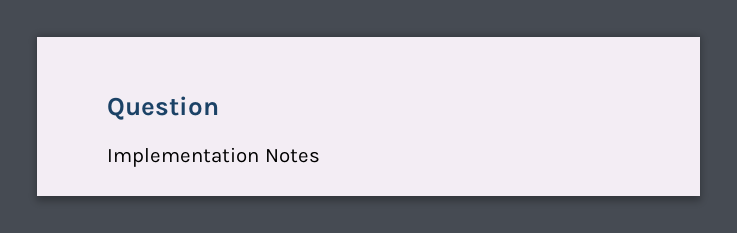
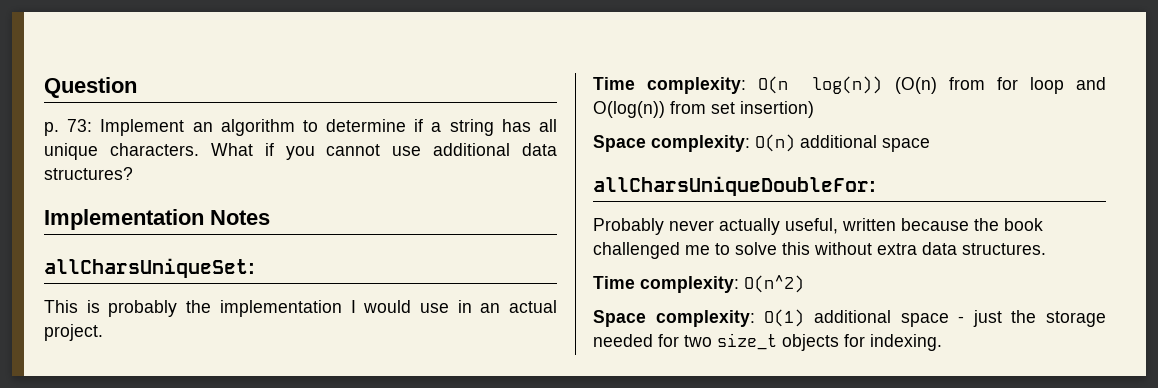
[107,147,320,167] Implementation Notes -> [44,119,557,136] [44,143,557,160] [44,167,133,180] [44,209,270,230] [44,258,255,278] [44,300,557,317] [44,324,103,341] [593,76,1106,94] [593,101,814,118] [593,134,930,152] [593,176,876,196] [593,218,1043,235] [593,242,1046,259] [593,275,804,293] [593,309,1106,327] [593,333,942,351] p. 73: Implement an algorithm to determine if a string has all unique characters. What if you cannot use additional data structures? // Implementation Notes // allCharsUniqueSet: // This is probably the implementation I would use in an actual project. // Time complexity: O(n log(n)) (O(n) from for loop and O(log(n)) from set insertion) // Space complexity: O(n) additional space // allCharsUniqueDoubleFor: // Probably never actually useful, written because the book challenged me to solve this without extra data structures. // Time complexity: O(n^2) // Space complexity: O(1) additional space - just the storage needed for two size_t objects for indexing.

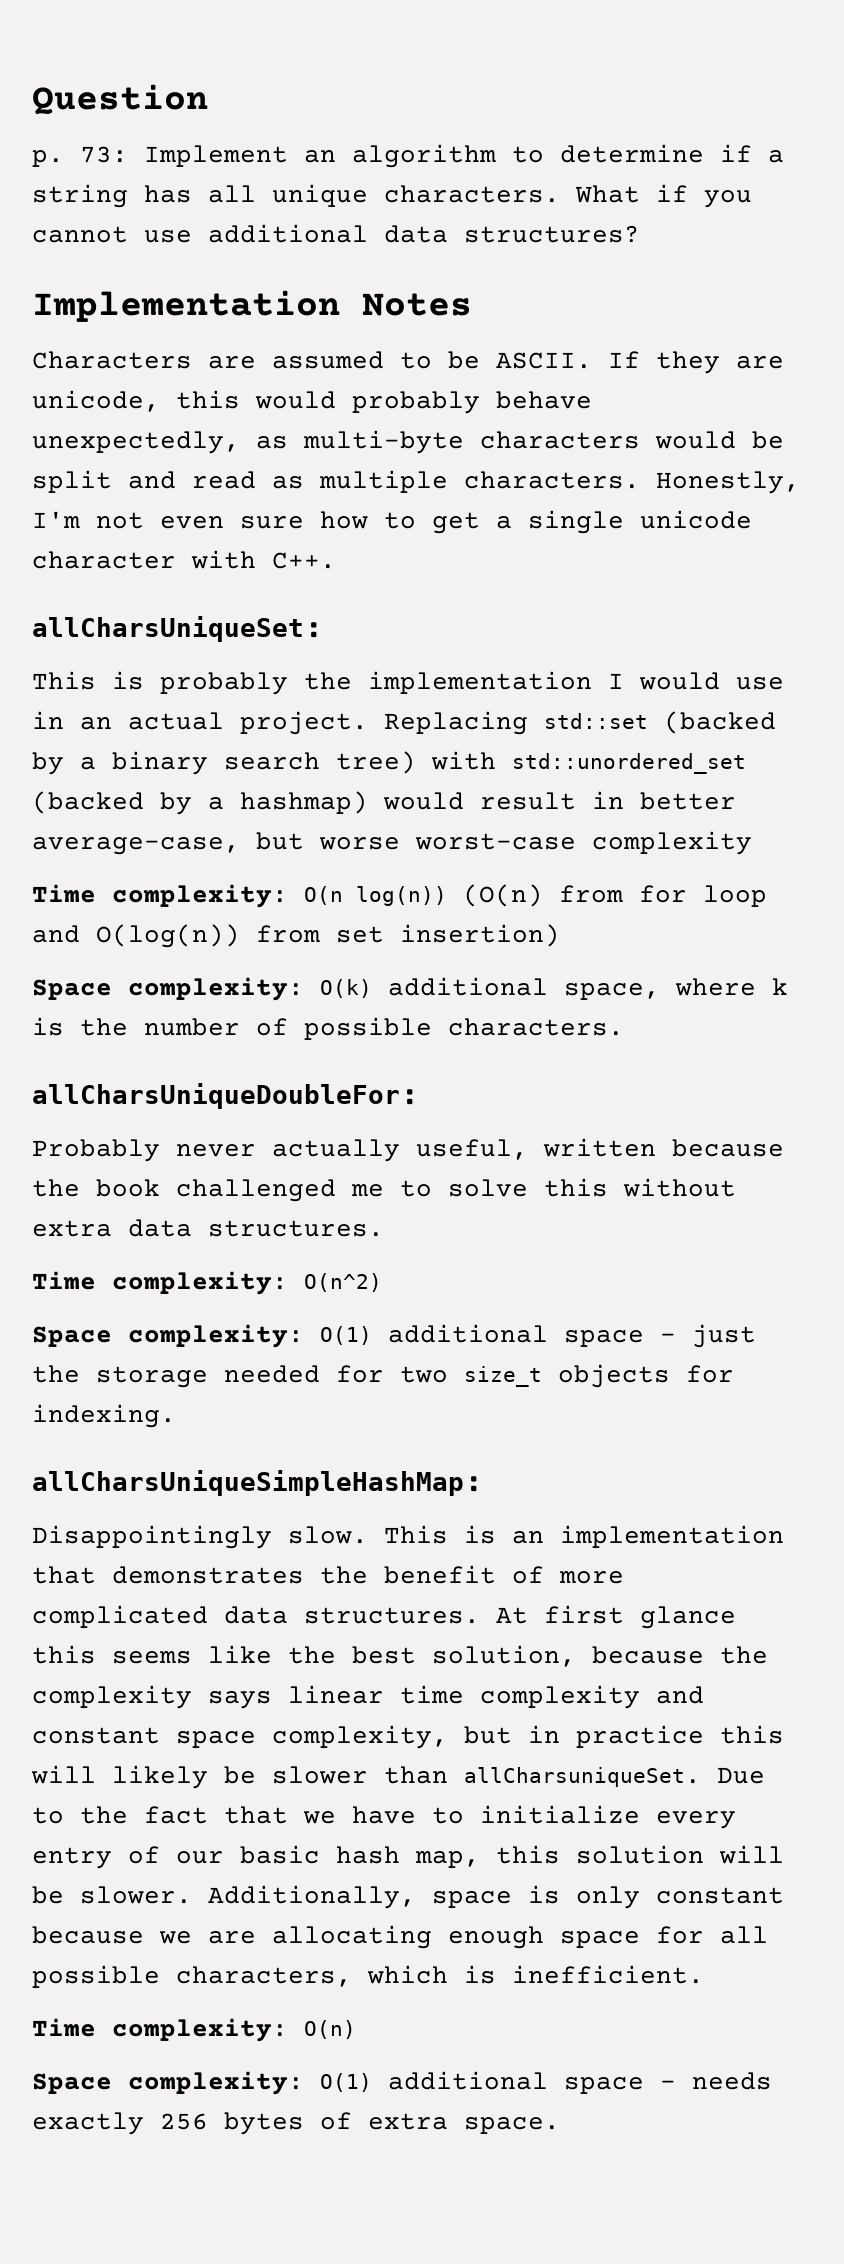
(270, 217) none -> [32,351,784,374] [32,390,592,414] [32,430,784,454] [32,470,800,494] [32,510,752,534] [32,550,336,569] // Characters are assumed to be ASCII. If they are unicode, this would probably behave unexpectedly, as multi-byte characters would be split and read as multiple characters. Honestly, I'm not even sure how to get a single unicode character with C++.
(103, 332) none -> [384,711,776,735] [32,751,746,775] [32,791,736,815] [32,831,752,855] Replacing std::set (backed by a binary search tree) with std::unordered_set (backed by a hashmap) would result in better average-case, but worse worst-case complexity
[755,134,930,152] O(n) additional space -> [320,977,788,1000] [32,1017,624,1040] O(k) additional space, where k is the number of possible characters.
(942, 342) none -> [32,1470,483,1496] [32,1525,784,1549] [32,1565,624,1584] [32,1605,736,1629] [32,1645,768,1667] [32,1685,704,1709] [32,1725,784,1749] [31,1765,765,1789] [32,1805,736,1829] [32,1845,784,1869] [32,1885,784,1909] [32,1925,768,1949] [32,1965,704,1988] [32,2018,356,2042] [32,2071,772,2095] [32,2112,560,2135] // allCharsUniqueSimpleHashMap: // Disappointingly slow. This is an implementation that demonstrates the benefit of more complicated data structures. At first glance this seems like the best solution, because the complexity says linear time complexity and constant space complexity, but in practice this will likely be slower than allCharsuniqueSet. Due to the fact that we have to initialize every entry of our basic hash map, this solution will be slower. Additionally, space is only constant because we are allocating enough space for all possible characters, which is inefficient. // Time complexity: O(n) // Space complexity: O(1) additional space - needs exactly 256 bytes of extra space.

